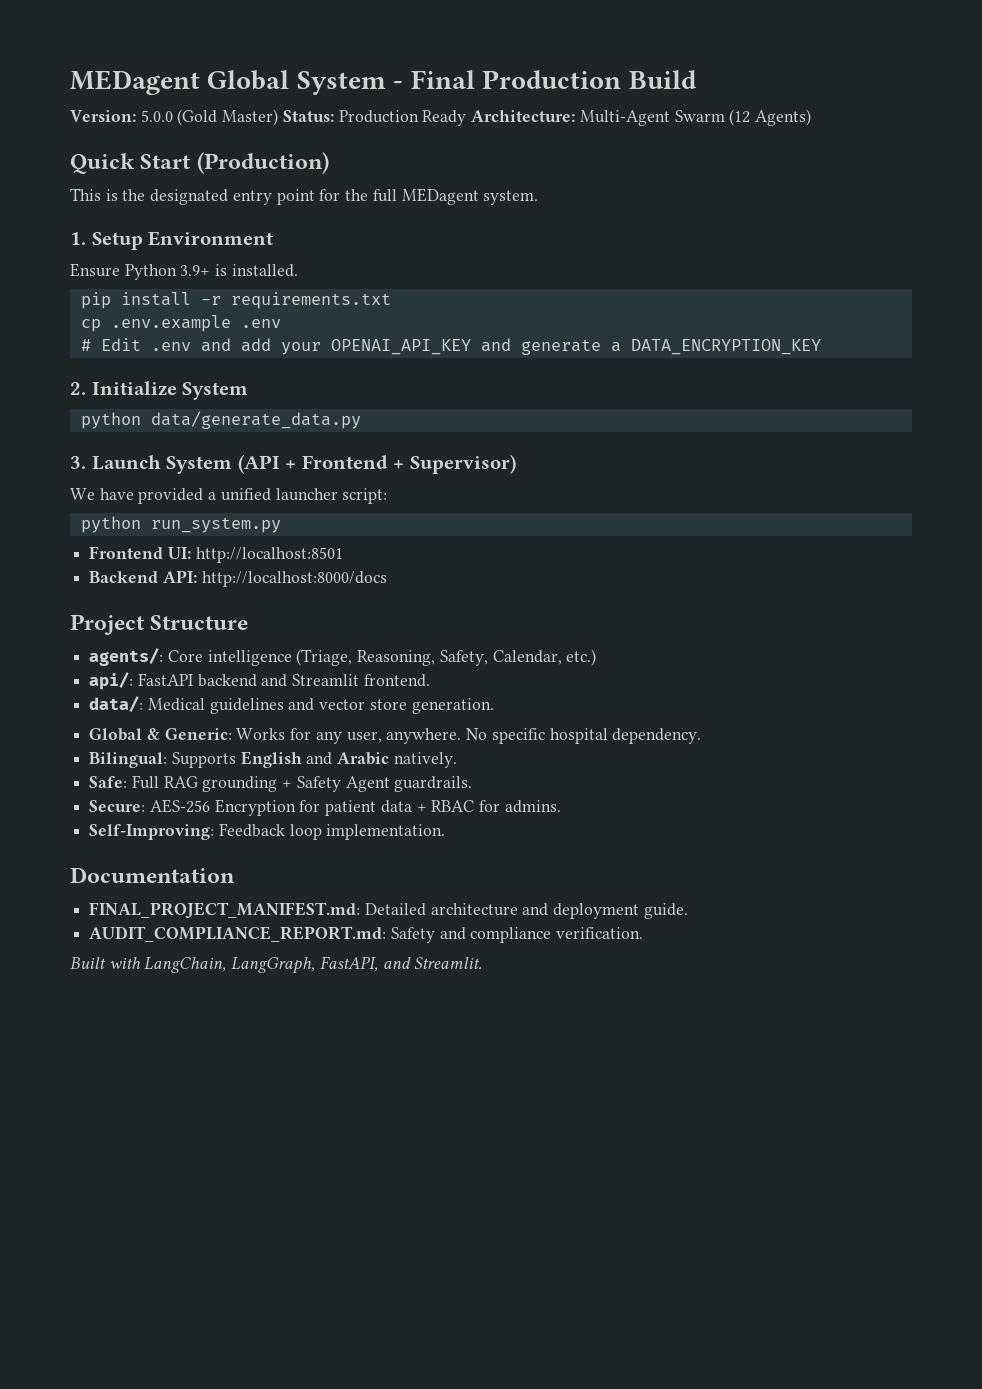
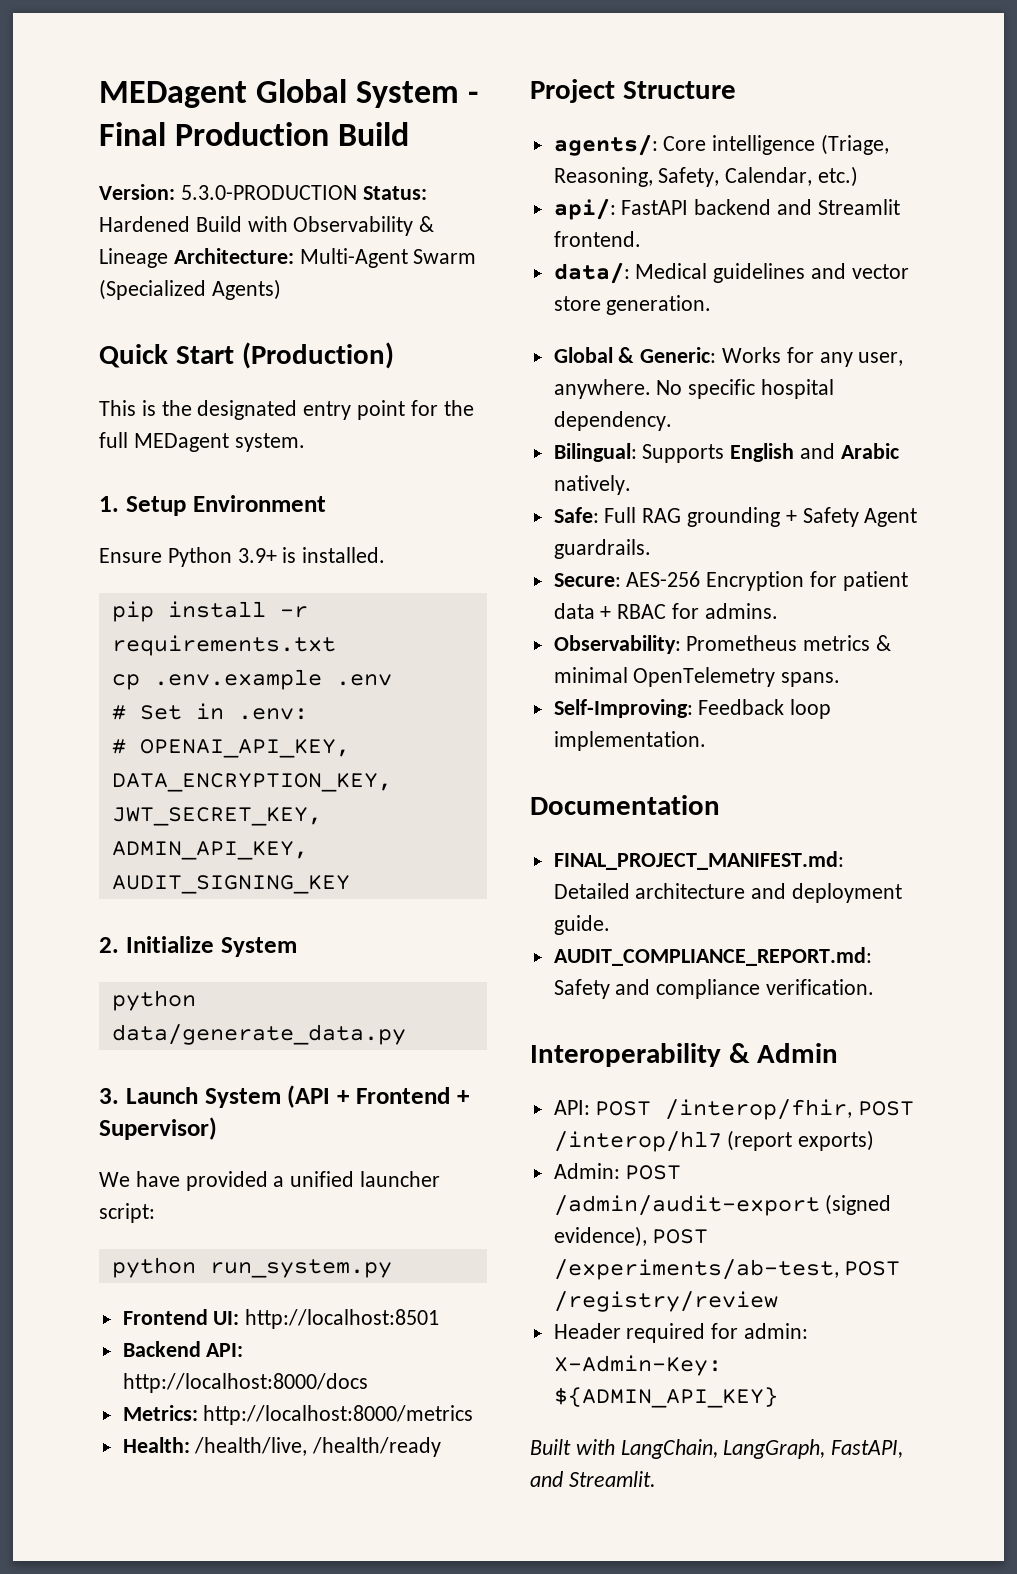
[140,109,467,126] 5.0.0 (Gold Master) Status: Production Ready -> [180,185,427,200] [99,216,435,236] [99,248,168,268] 5.3.0-PRODUCTION Status: Hardened Build with Observability & Lineage
[729,109,751,126] (12 -> [99,279,206,300] (Specialized
[100,338,821,355] Edit .env and add your OPENAI_API_KEY and generate a DATA_ENCRYPTION_KEY -> [139,703,308,720] [111,739,350,758] [111,773,392,792] [111,807,322,826] [111,841,308,860] [111,875,350,894] Set in .env: // # OPENAI_API_KEY, DATA_ENCRYPTION_KEY, JWT_SECRET_KEY, ADMIN_API_KEY, AUDIT_SIGNING_KEY
(387, 579) none -> [122,1405,474,1425] [122,1437,442,1457] // Metrics: http://localhost:8000/metrics // Health: /health/live, /health/ready
(561, 806) none -> [553,635,892,654] [553,667,841,687] // Observability: Prometheus metrics & minimal OpenTelemetry spans.
(644, 933) none -> [530,1043,838,1067] [553,1099,915,1120] [553,1130,875,1152] [553,1163,682,1180] [553,1194,892,1216] [553,1226,709,1247] [553,1259,901,1280] [553,1291,778,1312] [553,1323,809,1343] [553,1355,722,1376] [553,1387,778,1408] // Interoperability & Admin // API: POST /interop/fhir, POST /interop/hl7 (report exports) // Admin: POST /admin/audit-export (signed evidence), POST /experiments/ab-test, POST /registry/review // Header required for admin: X-Admin-Key: ${ADMIN_API_KEY}

